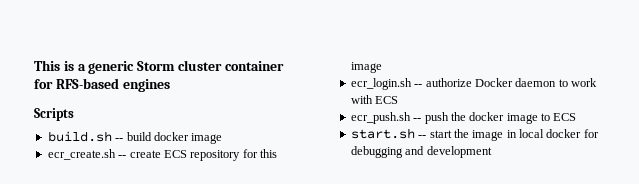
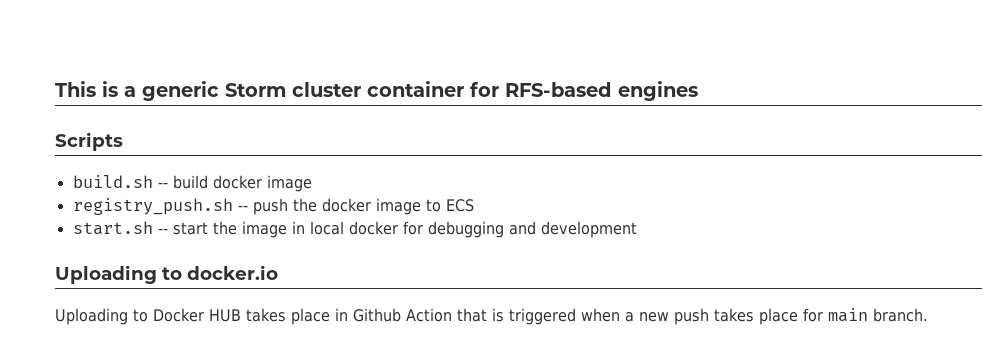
[47,149,277,161] [350,62,382,73] [350,78,597,90] [350,95,399,104] [350,112,411,124] ecr_create.sh -- create ECS repository for this image // ecr_login.sh -- authorize Docker daemon to work with ECS // ecr_push.sh -> [72,198,233,215] registry_push.sh
(492, 152) none -> [55,265,278,284] [55,308,928,325] // Uploading to docker.io // Uploading to Docker HUB takes place in Github Action that is triggered when a new push takes place for main branch.

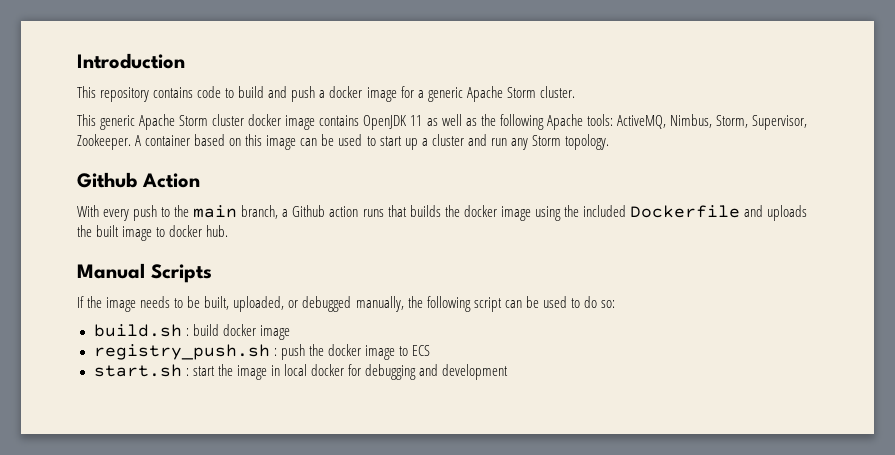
[55,81,698,101] [55,132,123,151] This is a generic Storm cluster container for RFS-based engines // Scripts -> [77,53,185,69] [77,86,575,102] [77,114,807,130] [77,134,609,150] [77,172,200,188] [77,205,808,221] [77,225,229,241] [77,263,212,283] [77,296,615,312] Introduction // This repository contains code to build and push a docker image for a generic Apache Storm cluster. // This generic Apache Storm cluster docker image contains OpenJDK 11 as well as the following Apache tools: ActiveMQ, Nimbus, Storm, Supervisor, Zookeeper. A container based on this image can be used to start up a cluster and run any Storm topology. // Github Action // With every push to the main branch, a Github action runs that builds the docker image using the included Dockerfile and uploads the built image to docker hub. // Manual Scripts // If the image needs to be built, uploaded, or debugged manually, the following script can be used to do so:
[157,182,168,188] -- -> [185,328,189,336] :
[237,205,248,211] -- -> [273,348,277,356] :
[157,228,168,234] -- -> [185,368,189,376] :
[55,265,278,284] [55,308,928,325] // Uploading to docker.io // Uploading to Docker HUB takes place in Github Action that is triggered when a new push takes place for main branch. -> (509, 372) none

